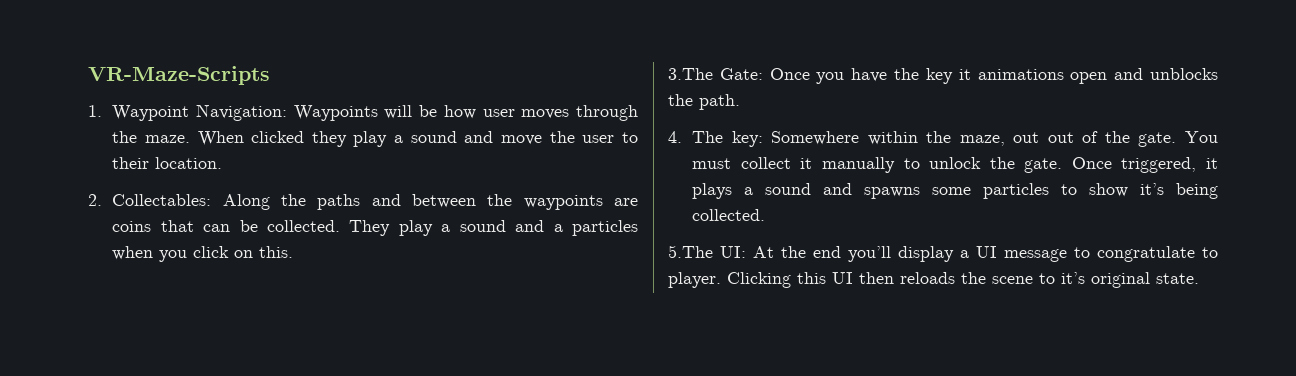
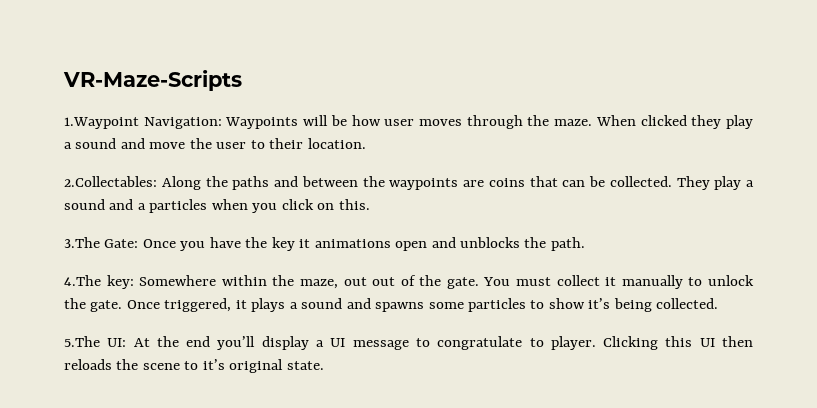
[88,105,190,121] 1. Waypoint -> [64,117,139,129] 1.Waypoint
[88,194,212,206] 2. Collectables: -> [64,176,157,187] 2.Collectables:
[668,131,724,143] 4. The -> [64,275,101,286] 4.The

